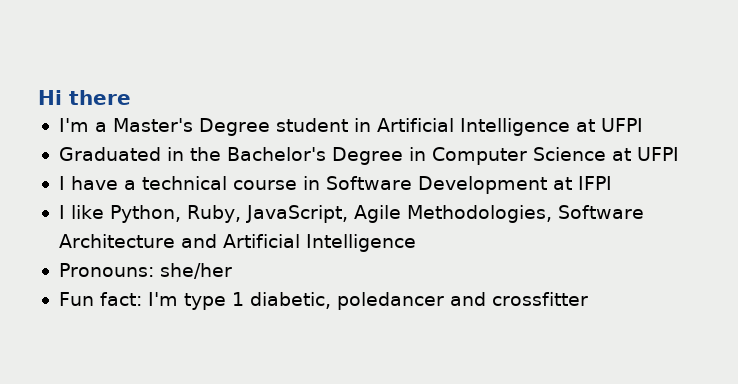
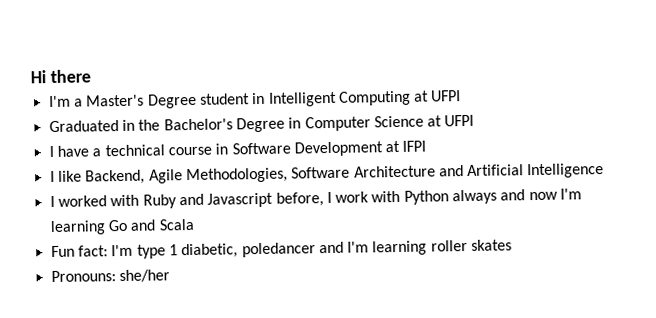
[376,118,570,136] Artificial Intelligence -> [268,90,411,107] Intelligent Computing
[109,205,348,223] Python, Ruby, JavaScript, -> [85,169,146,185] Backend,
[58,263,232,279] Pronouns: she/her -> [49,188,583,209] [49,218,195,236] I worked with Ruby and Javascript before, I work with Python always and now I'm learning Go and Scala
[491,292,588,306] crossfitter -> [347,239,513,256] [50,269,170,283] I'm learning roller skates // Pronouns: she/her

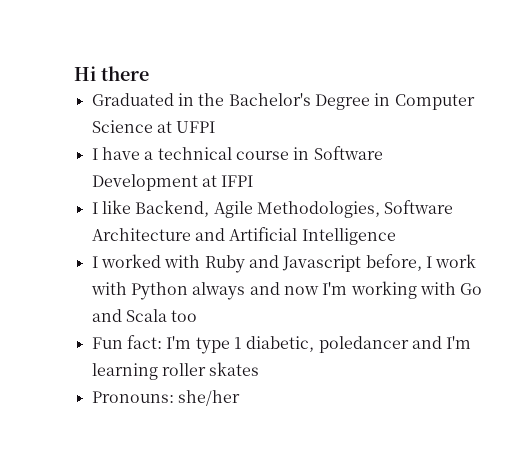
[48,90,462,109] // I'm a Master's Degree student in Intelligent Computing at UFPI -> (149, 73) none
[49,220,106,236] learning -> [350,281,456,299] working with
(195, 224) none -> [171,310,198,322] too

